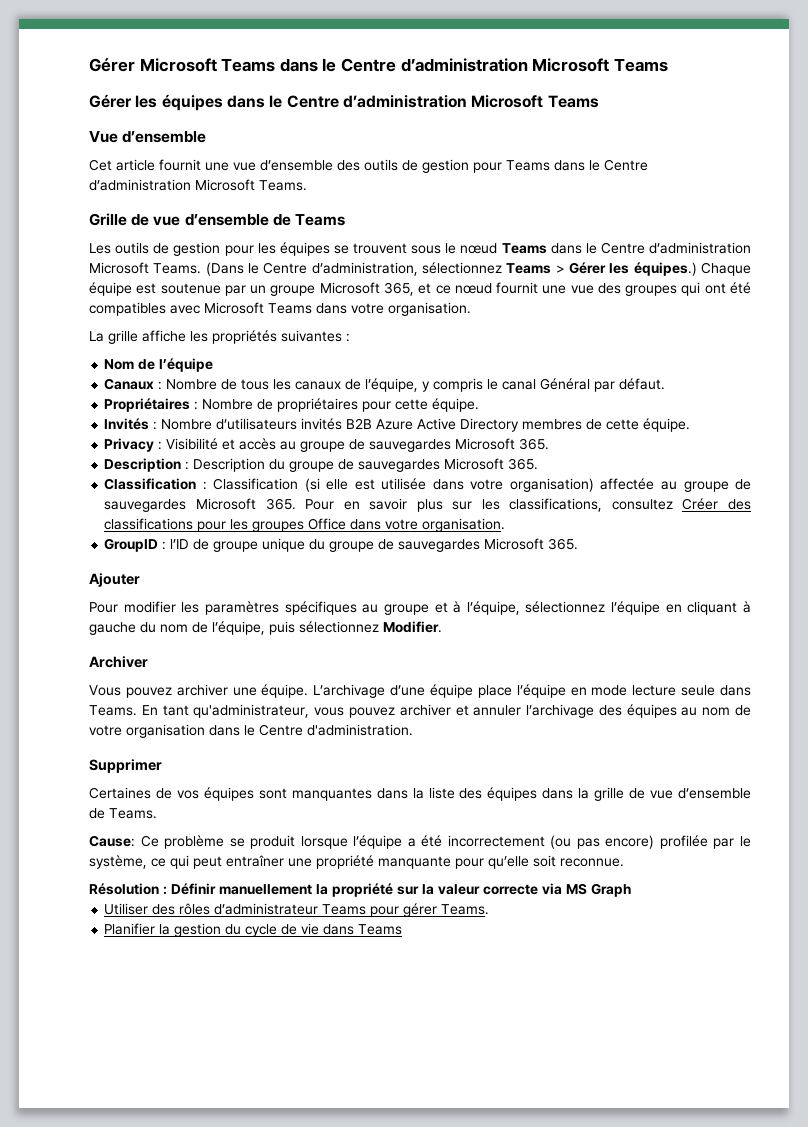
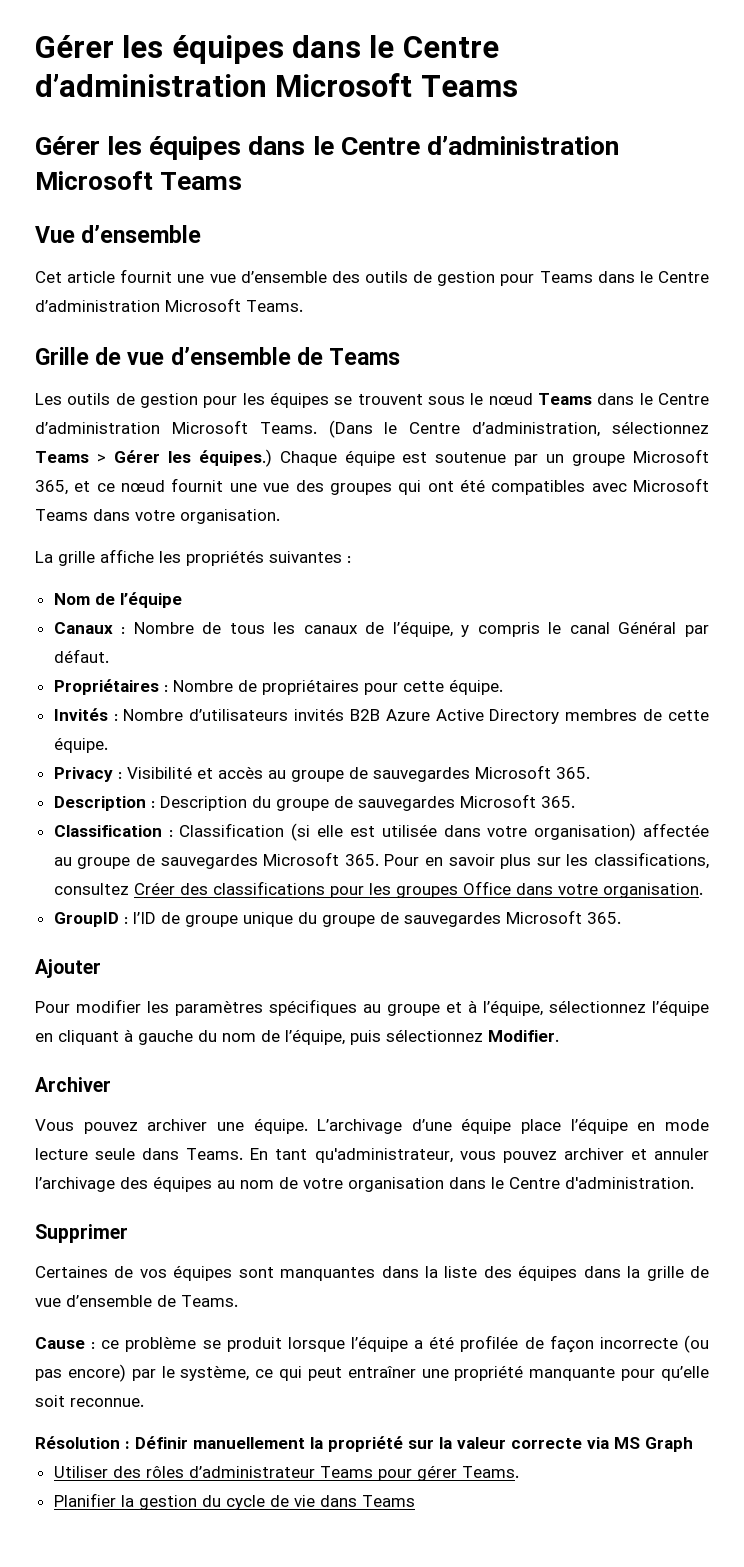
[89,58,276,72] Gérer Microsoft Teams -> [35,35,284,64] Gérer les équipes
[89,835,159,847] Cause: Ce -> [35,1337,120,1349] Cause : ce
[447,835,545,847] incorrectement -> [460,1335,678,1353] profilée de façon incorrecte
[659,835,708,849] profilée -> (126, 1373) none

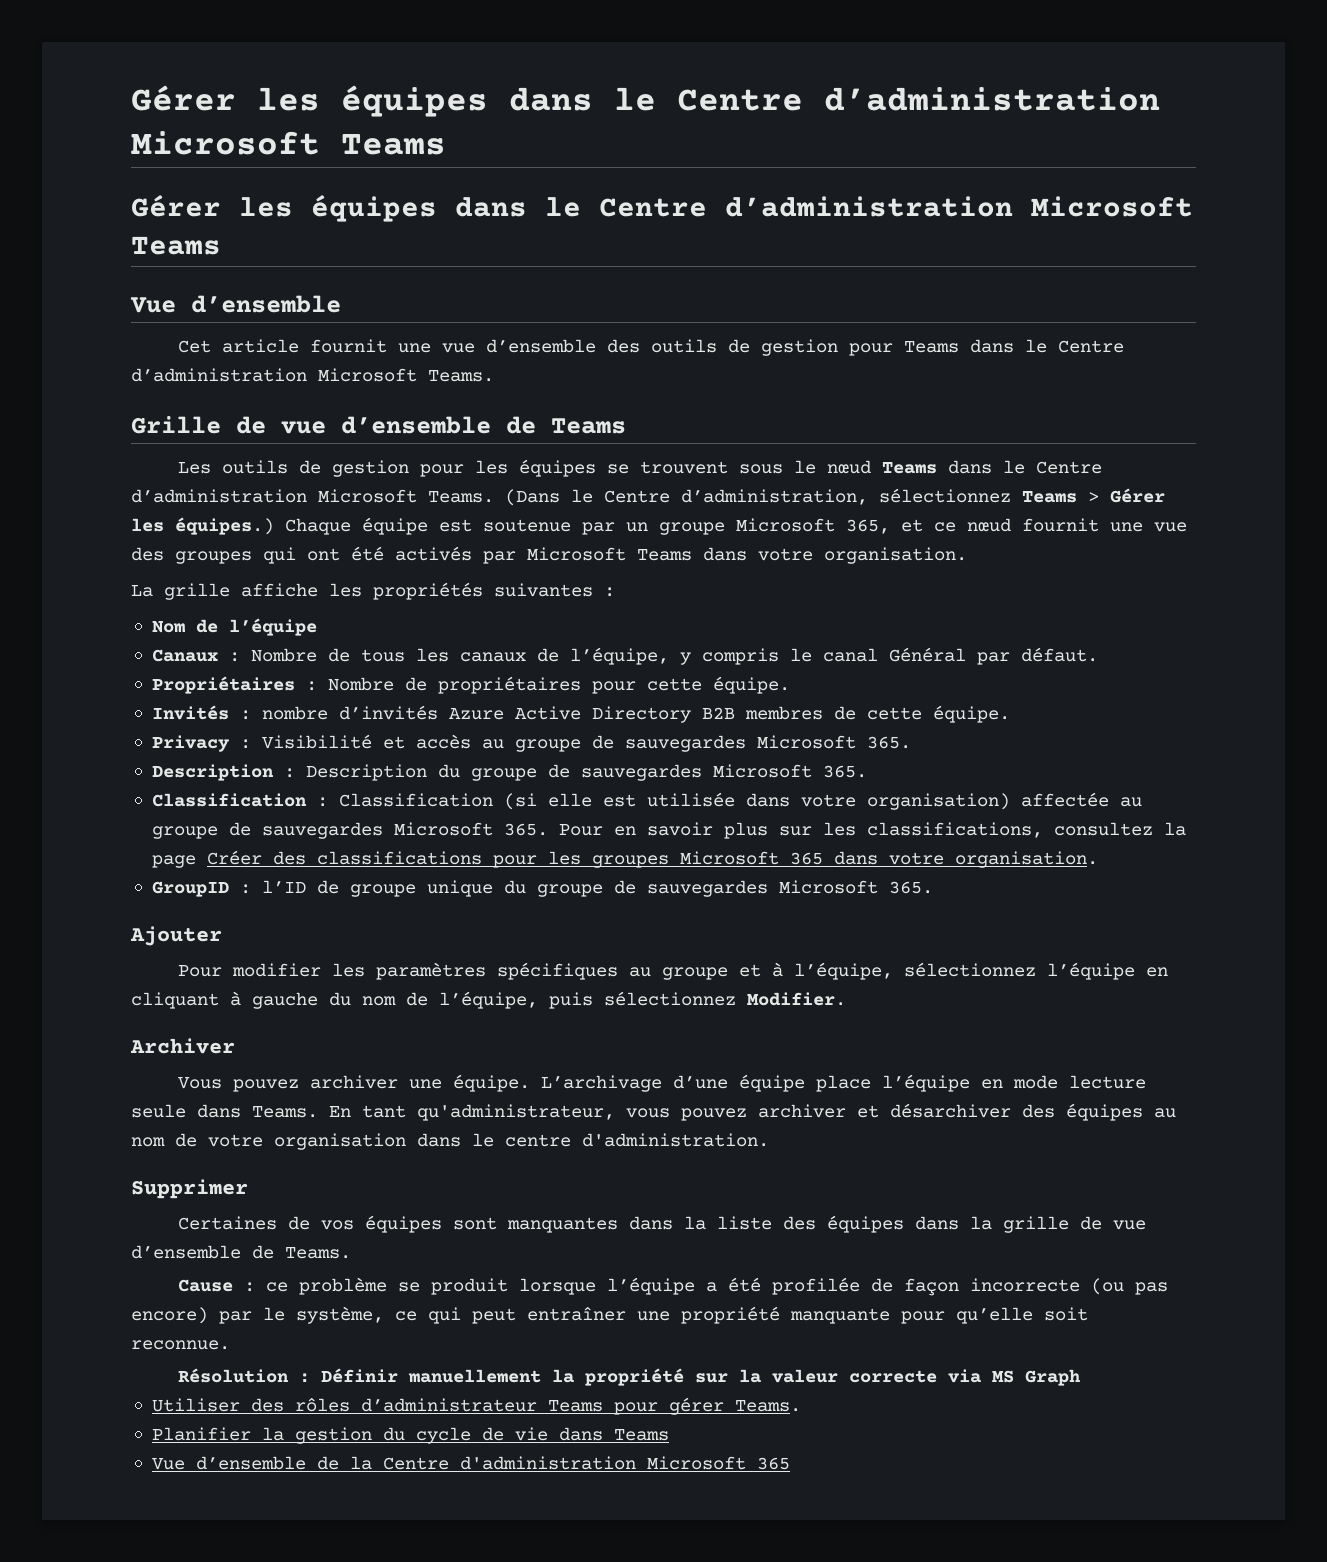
[491,480,627,495] compatibles avec -> [395,546,516,564] activés par
[123,708,380,721] Nombre d’utilisateurs invités B2B -> [261,705,438,720] nombre d’invités
(560, 716) none -> [701,707,735,719] B2B
(129, 889) none -> [1163,822,1186,836] [151,855,196,868] la page
[462,881,511,895] Office -> [679,851,823,865] Microsoft 365
[654,1148,710,1160] [35,1177,115,1192] annuler l’archivage -> [890,1103,1011,1118] désarchiver
[509,1177,560,1189] Centre -> [505,1134,571,1147] centre
(415, 1501) none -> [151,1456,790,1470] // Vue d’ensemble de la Centre d'administration Microsoft 365

